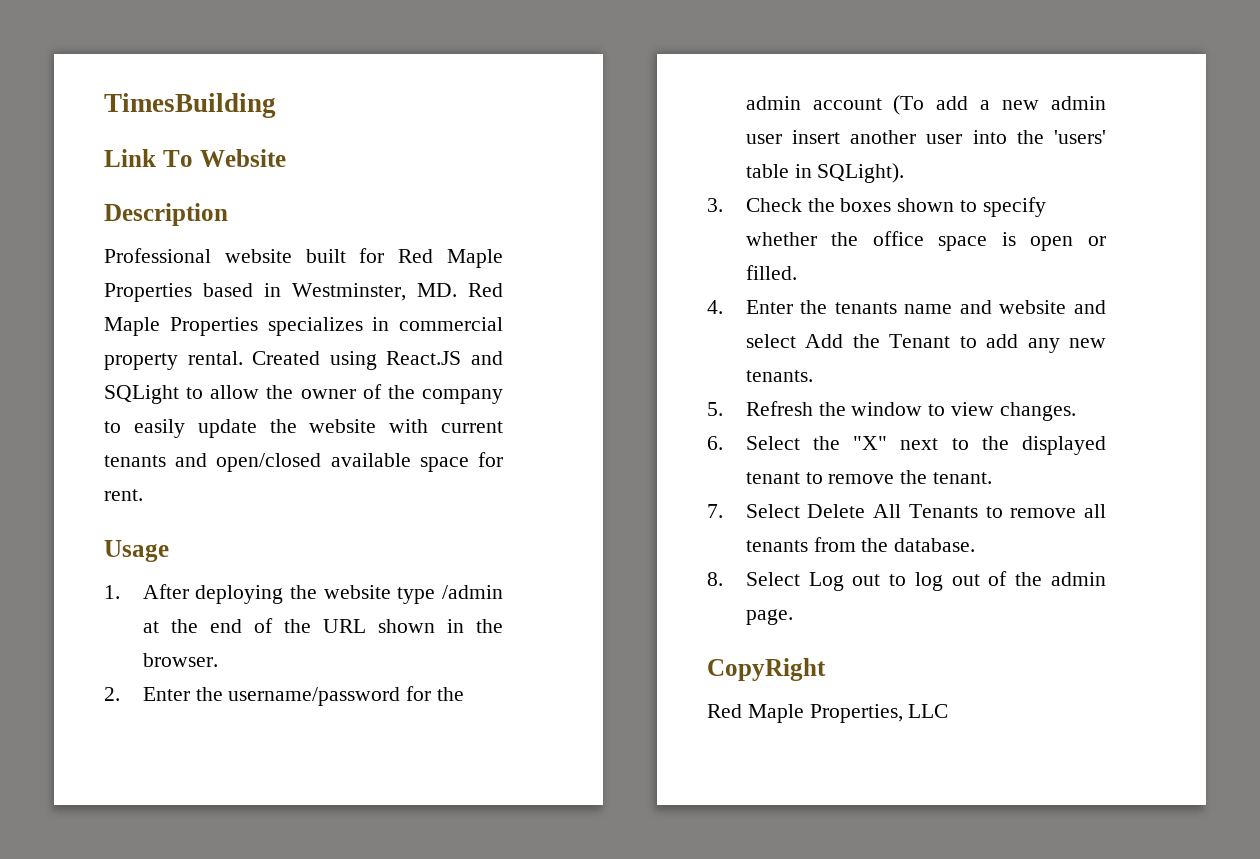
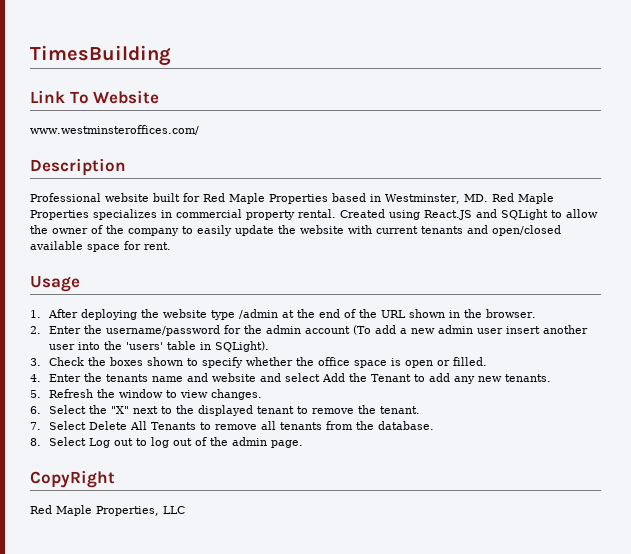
(286, 158) none -> [30,125,199,135] // www.westminsteroffices.com/

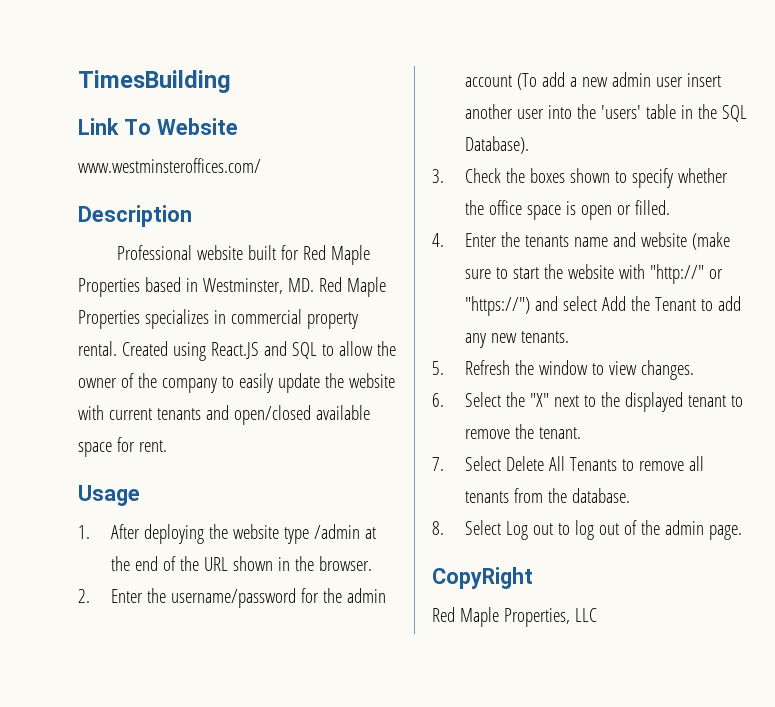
[501,209,548,220] SQLight -> [291,342,317,359] SQL
[215,341,270,352] SQLight). -> [697,104,747,122] [465,136,530,154] the SQL Database).
(257, 377) none -> [691,232,730,250] [465,264,723,284] [465,296,531,316] (make sure to start the website with "http://" or "https://")

